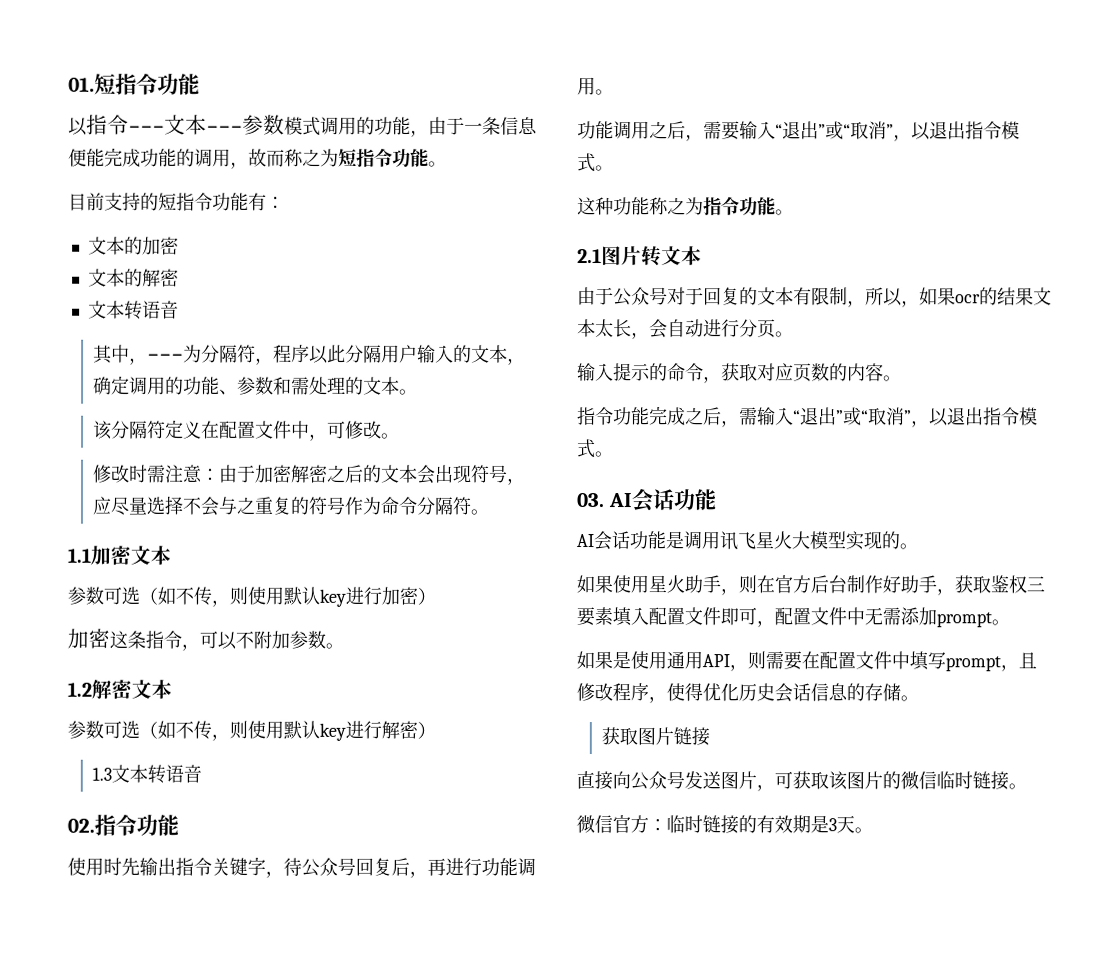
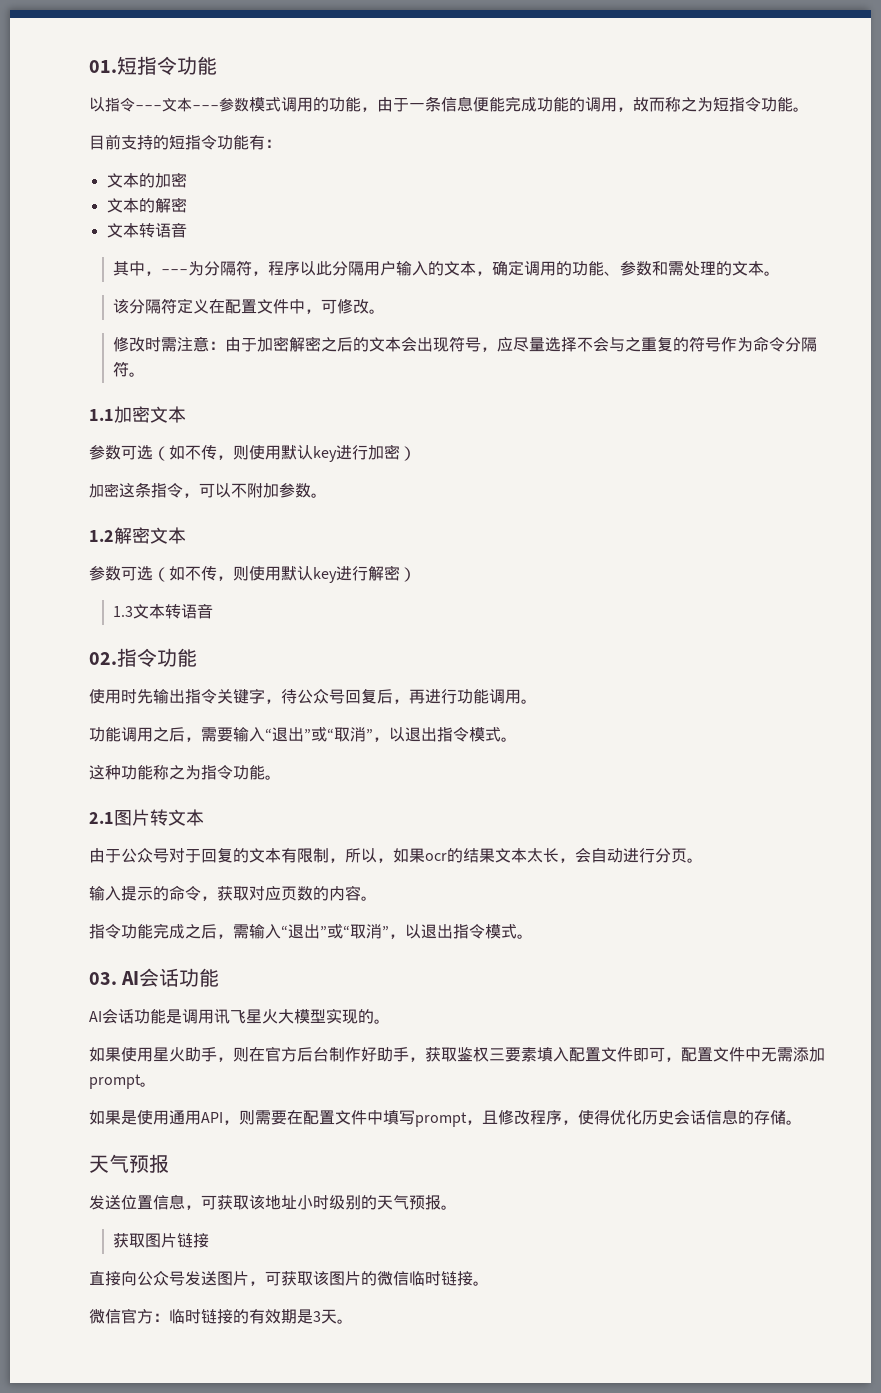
(919, 698) none -> [89,1154,169,1173] [89,1194,457,1210] // 天气预报 // 发送位置信息，可获取该地址小时级别的天气预报。

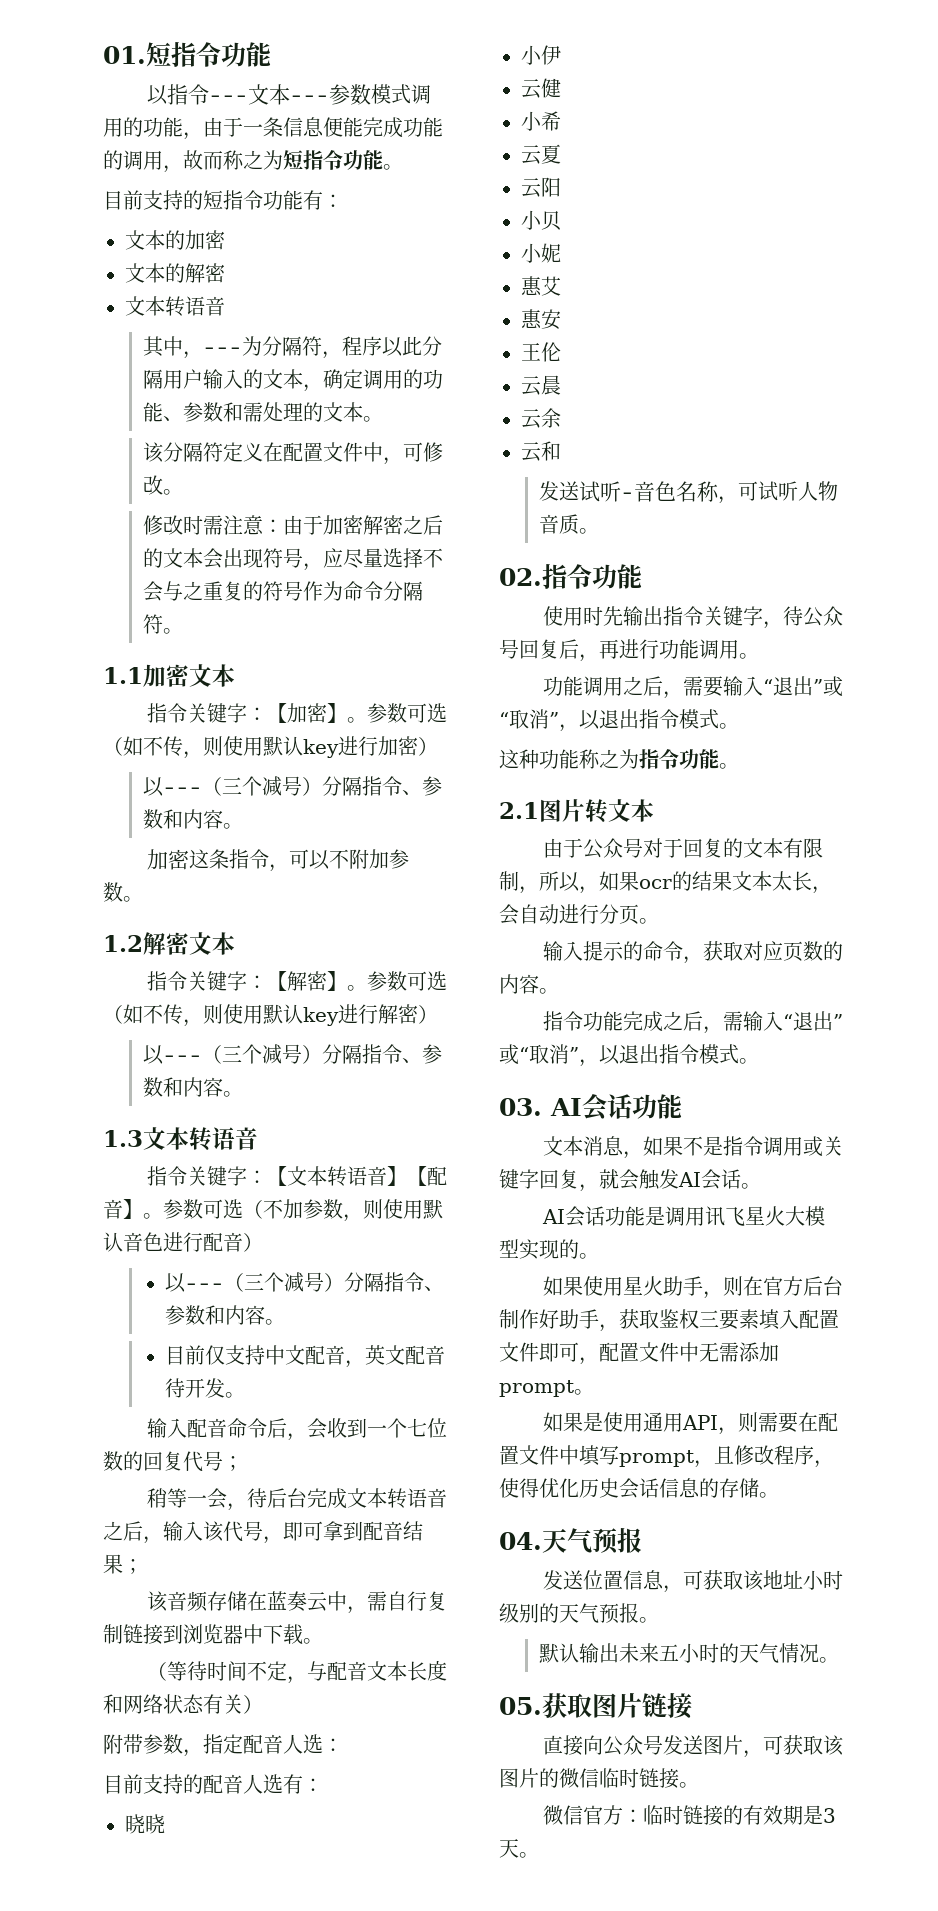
(186, 414) none -> [147,703,368,723] 指令关键字：【加密】。
(416, 453) none -> [142,776,442,797] [142,809,243,829] // 以---（三个减号）分隔指令、参数和内容。
(186, 535) none -> [147,971,368,991] 指令关键字：【解密】。
[112,603,213,619] 1.3文本转语音 -> [142,1044,442,1065] [142,1077,243,1097] [103,1127,258,1151] [147,1166,448,1187] [103,1199,443,1222] [103,1232,263,1252] [164,1272,444,1293] [164,1305,285,1325] [164,1345,445,1368] [164,1378,245,1398] [147,1418,448,1441] [103,1451,243,1472] [147,1488,448,1511] [103,1521,423,1544] [103,1554,143,1574] [147,1591,448,1614] [103,1624,323,1645] [147,1660,448,1684] [103,1694,263,1714] [103,1734,343,1757] [103,1774,323,1794] [125,1814,165,1834] [521,45,561,65] [521,78,561,99] [521,111,561,131] [521,144,561,165] [521,177,561,198] [521,210,561,231] [521,243,561,263] [521,276,561,296] [521,309,561,330] [521,342,561,362] [521,375,561,396] [521,408,561,429] [521,441,561,462] [538,481,838,504] [538,514,599,534] 以---（三个减号）分隔指令、参数和内容。 // 1.3文本转语音 // 指令关键字：【文本转语音】【配音】。参数可选（不加参数，则使用默认音色进行配音） // 以---（三个减号）分隔指令、参数和内容。 // 目前仅支持中文配音，英文配音待开发。 // 输入配音命令后，会收到一个七位数的回复代号； // 稍等一会，待后台完成文本转语音之后，输入该代号，即可拿到配音结果； // 该音频存储在蓝奏云中，需自行复制链接到浏览器中下载。 // （等待时间不定，与配音文本长度和网络状态有关） // 附带参数，指定配音人选： // 目前支持的配音人选有： // 晓晓 // 小伊 // 云健 // 小希 // 云夏 // 云阳 // 小贝 // 小妮 // 惠艾 // 惠安 // 王伦 // 云晨 // 云余 // 云和 // 发送试听-音色名称，可试听人物音质。
(220, 977) none -> [543,1136,844,1159] [499,1169,761,1192] // 文本消息，如果不是指令调用或关键字回复，就会触发AI会话。
(802, 1122) none -> [499,1532,542,1550] 04.
(457, 1207) none -> [538,1643,839,1663] [499,1697,542,1715] 默认输出未来五小时的天气情况。 // 05.

